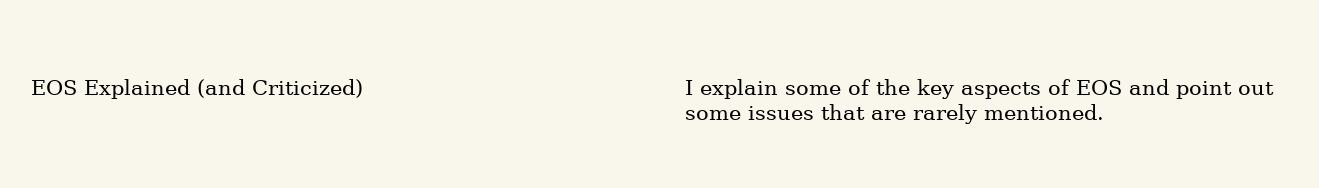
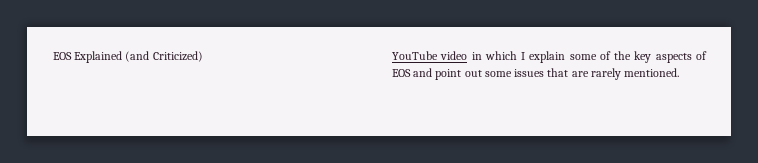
(363, 88) none -> [392,51,517,60] YouTube video in which

